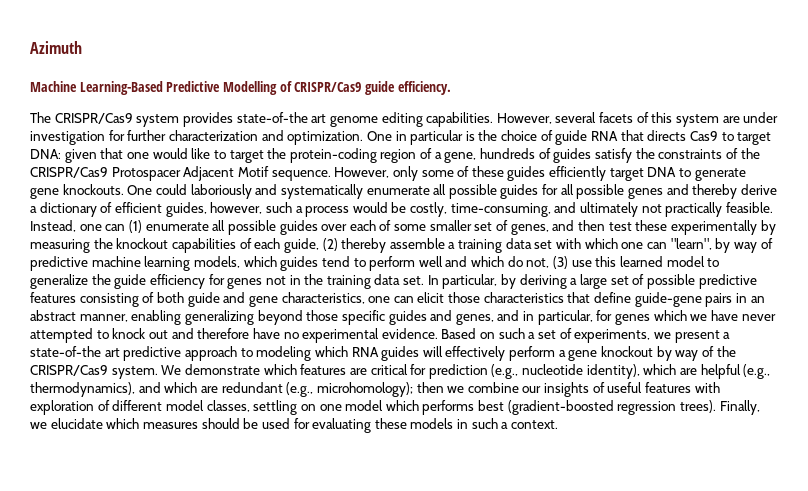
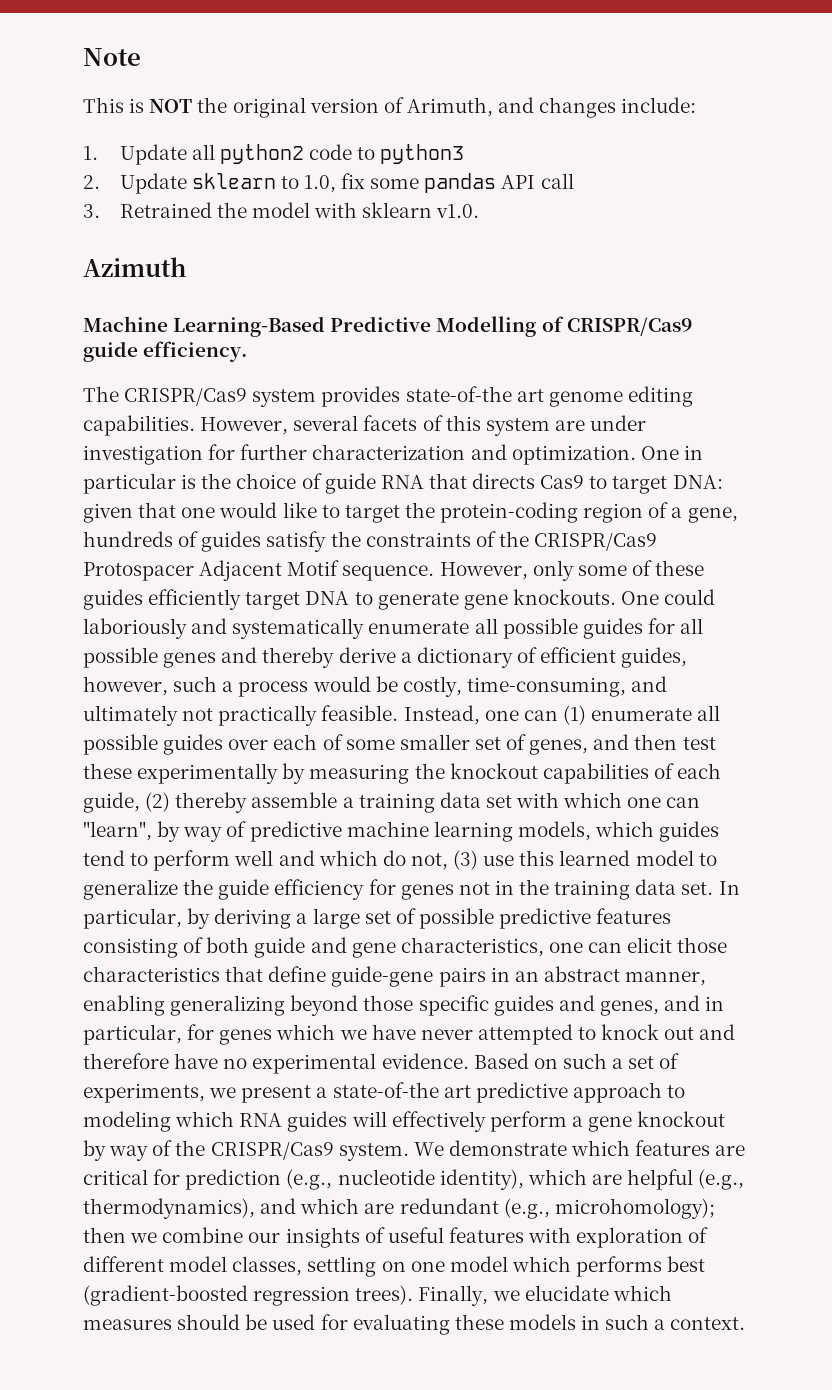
(30, 47) none -> [83,48,141,66] [83,97,697,118] [83,144,465,165] [83,173,574,194] [83,202,480,218] Note // This is NOT the original version of Arimuth, and changes include: // 1. Update all python2 code to python3 // 2. Update sklearn to 1.0, fix some pandas API call // 3. Retrained the model with sklearn v1.0. //

